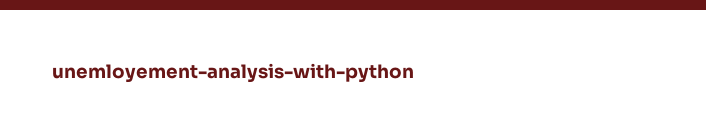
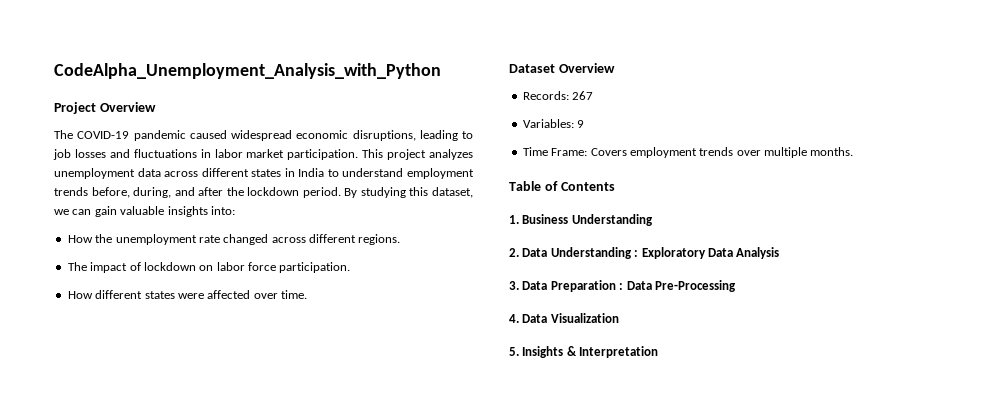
[52,63,414,83] unemloyement-analysis-with-python -> [54,63,441,79] [54,102,156,114] [54,130,473,141] [53,149,473,160] [54,168,474,179] [54,187,473,198] [54,206,235,217] [67,234,401,245] [67,262,351,273] [67,290,307,299] [509,63,615,73] [522,91,594,100] [522,119,585,128] [522,147,854,158] [509,181,615,191] [509,214,653,226] [509,247,780,259] [509,280,736,292] [509,313,619,323] [509,346,659,358] CodeAlpha_Unemployment_Analysis_with_Python // Project Overview // The COVID-19 pandemic caused widespread economic disruptions, leading to job losses and fluctuations in labor market participation. This project analyzes unemployment data across different states in India to understand employment trends before, during, and after the lockdown period. By studying this dataset, we can gain valuable insights into: // How the unemployment rate changed across different regions. // The impact of lockdown on labor force participation. // How different states were affected over time. // Dataset Overview // Records: 267 // Variables: 9 // Time Frame: Covers employment trends over multiple months. // Table of Contents // 1. Business Understanding // 2. Data Understanding : Exploratory Data Analysis // 3. Data Preparation : Data Pre-Processing // 4. Data Visualization // 5. Insights & Interpretation

